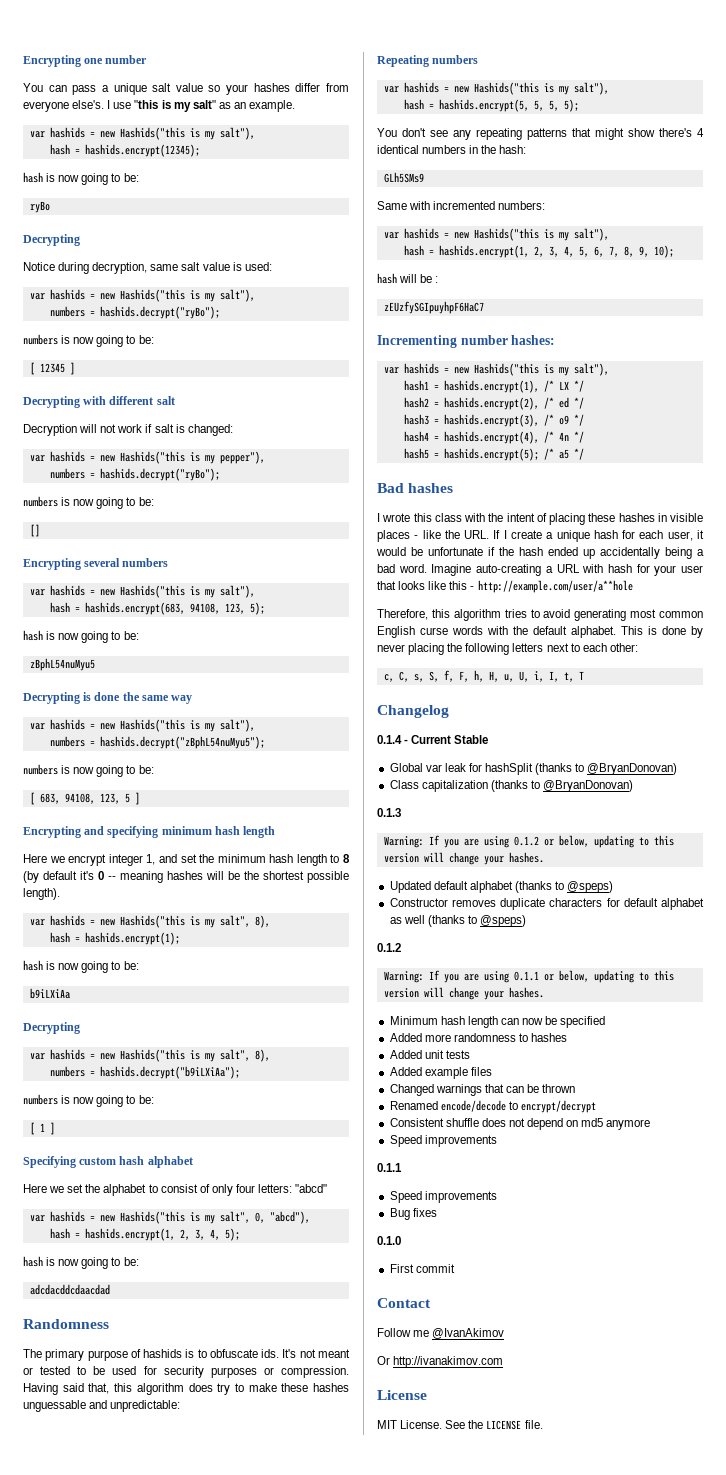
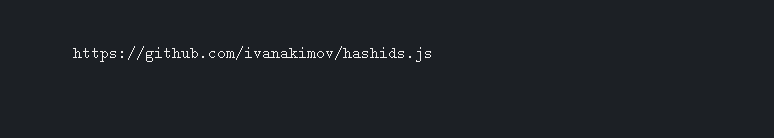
[23,55,148,67] [23,83,349,95] [23,100,296,112] [29,127,255,140] [49,144,200,157] [23,172,139,185] [29,201,50,213] [23,234,80,246] [23,262,272,274] [29,289,255,302] [49,306,220,319] [23,334,154,347] [29,362,75,375] [23,396,175,408] [23,424,233,436] [29,451,265,464] [49,468,220,481] [23,496,154,509] [29,524,40,537] [23,558,169,570] [29,585,255,598] [49,602,265,615] [23,630,139,643] [29,658,95,671] [23,692,193,704] [29,719,255,732] [49,736,265,749] [23,764,154,777] [29,792,140,805] [23,826,276,838] [23,854,350,866] [23,871,349,883] [23,888,60,900] [29,915,270,928] [49,932,180,945] [23,960,139,973] [29,988,70,999] [23,1022,80,1034] [29,1049,270,1062] [49,1066,240,1079] [23,1094,154,1107] [29,1122,55,1135] [23,1156,193,1168] [23,1184,328,1196] [29,1211,310,1224] [49,1228,240,1241] [23,1256,139,1269] [29,1284,110,1295] [23,1319,109,1329] [23,1349,350,1361] [23,1366,349,1378] [23,1383,349,1395] [23,1400,181,1412] [377,55,479,67] [383,82,609,95] [403,99,579,112] [377,128,704,140] [377,145,527,154] [383,172,424,183] [377,201,546,210] [383,228,609,241] [403,245,674,258] [377,273,439,284] [383,301,484,314] [377,335,556,348] [383,363,609,376] [403,380,584,393] [403,397,584,410] [403,414,584,427] [403,431,584,444] [403,448,584,461] [377,483,454,493] [377,513,703,525] [377,530,704,542] [376,547,704,559] [377,564,703,576] [377,580,633,593] [377,609,703,621] [377,626,703,638] [377,643,638,655] [383,670,584,682] [377,705,449,718] [377,735,489,744] [389,763,678,775] [389,780,634,792] [377,808,401,817] [383,835,674,848] [383,852,544,865] [389,881,614,893] [389,898,704,910] [389,915,527,927] [377,943,401,952] [383,970,674,983] [383,987,544,1000] [389,1016,606,1028] [389,1033,568,1042] [389,1050,470,1059] [389,1067,492,1079] [389,1084,576,1096] [389,1100,596,1113] [389,1118,651,1130] [389,1135,497,1147] [377,1163,402,1172] [389,1191,497,1203] [389,1208,437,1220] [377,1236,401,1245] [389,1264,455,1273] [377,1298,431,1308] [377,1328,505,1339] [377,1356,504,1368] [377,1390,427,1400] [377,1420,543,1430] Encrypting one number // You can pass a unique salt value so your hashes differ from everyone else's. I use "this is my salt" as an example. // var hashids = new Hashids("this is my salt"), // hash = hashids.encrypt(12345); // hash is now going to be: // ryBo // Decrypting // Notice during decryption, same salt value is used: // var hashids = new Hashids("this is my salt"), // numbers = hashids.decrypt("ryBo"); // numbers is now going to be: // [ 12345 ] // Decrypting with different salt // Decryption will not work if salt is changed: // var hashids = new Hashids("this is my pepper"), // numbers = hashids.decrypt("ryBo"); // numbers is now going to be: // [] // Encrypting several numbers // var hashids = new Hashids("this is my salt"), // hash = hashids.encrypt(683, 94108, 123, 5); // hash is now going to be: // zBphL54nuMyu5 // Decrypting is done the same way // var hashids = new Hashids("this is my salt"), // numbers = hashids.decrypt("zBphL54nuMyu5"); // numbers is now going to be: // [ 683, 94108, 123, 5 ] // Encrypting and specifying minimum hash length // Here we encrypt integer 1, and set the minimum hash length to 8 (by default it's 0 -- meaning hashes will be the shortest possible length). // var hashids = new Hashids("this is my salt", 8), // hash = hashids.encrypt(1); // hash is now going to be: // b9iLXiAa // Decrypting // var hashids = new Hashids("this is my salt", 8), // numbers = hashids.decrypt("b9iLXiAa"); // numbers is now going to be: // [ 1 ] // Specifying custom hash alphabet // Here we set the alphabet to consist of only four letters: "abcd" // var hashids = new Hashids("this is my salt", 0, "abcd"), // hash = hashids.encrypt(1, 2, 3, 4, 5); // hash is now going to be: // adcdacddcdaacdad // Randomness // The primary purpose of hashids is to obfuscate ids. It's not meant or tested to be used for security purposes or compression. Having said that, this algorithm does try to make these hashes unguessable and unpredictable: // Repeating numbers // var hashids = new Hashids("this is my salt"), // hash = hashids.encrypt(5, 5, 5, 5); // You don't see any repeating patterns that might show there's 4 identical numbers in the hash: // GLh5SMs9 // Same with incremented numbers: // var hashids = new Hashids("this is my salt"), // hash = hashids.encrypt(1, 2, 3, 4, 5, 6, 7, 8, 9, 10); // hash will be : // zEUzfySGIpuyhpF6HaC7 // Incrementing number hashes: // var hashids = new Hashids("this is my salt"), // hash1 = hashids.encrypt(1), /* LX */ // hash2 = hashids.encrypt(2), /* ed */ // hash3 = hashids.encrypt(3), /* o9 */ // hash4 = hashids.encrypt(4), /* 4n */ // hash5 = hashids.encrypt(5); /* a5 */ // Bad hashes // I wrote this class with the intent of placing these hashes in visible places - like the URL. If I create a unique hash for each user, it would be unfortunate if the hash ended up accidentally being a bad word. Imagine auto-creating a URL with hash for your user that looks like this - http://example.com/user/a**hole // Therefore, this algorithm tries to avoid generating most common English curse words with the default alphabet. This is done by never placing the following letters next to each other: // c, C, s, S, f, F, h, H, u, U, i, I, t, T // Changelog // 0.1.4 - Current Stable // Global var leak for hashSplit (thanks to @BryanDonovan) // Class capitalization (thanks to @BryanDonovan) // 0.1.3 // Warning: If you are using 0.1.2 or below, updating to this version will change your hashes. // Updated default alphabet (thanks to @speps) // Constructor removes duplicate characters for default alphabet as well (thanks to @speps) // 0.1.2 // Warning: If you are using 0.1.1 or below, updating to this version will change your hashes. // Minimum hash length can now be specified // Added more randomness to hashes // Added unit tests // Added example files // Changed warnings that can be thrown // Renamed encode/decode to encrypt/decrypt // Consistent shuffle does not depend on md5 anymore // Speed improvements // 0.1.1 // Speed improvements // Bug fixes // 0.1.0 // First commit // Contact // Follow me @IvanAkimov // Or http://ivanakimov.com // License // MIT License. See the LICENSE file. -> [73,46,433,62] https://github.com/ivanakimov/hashids.js

